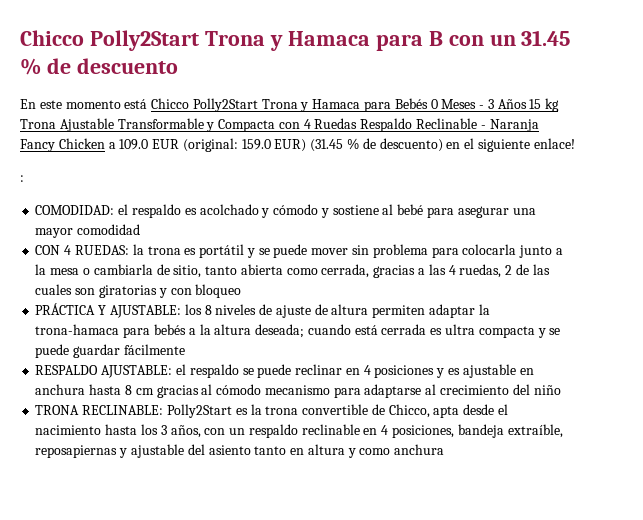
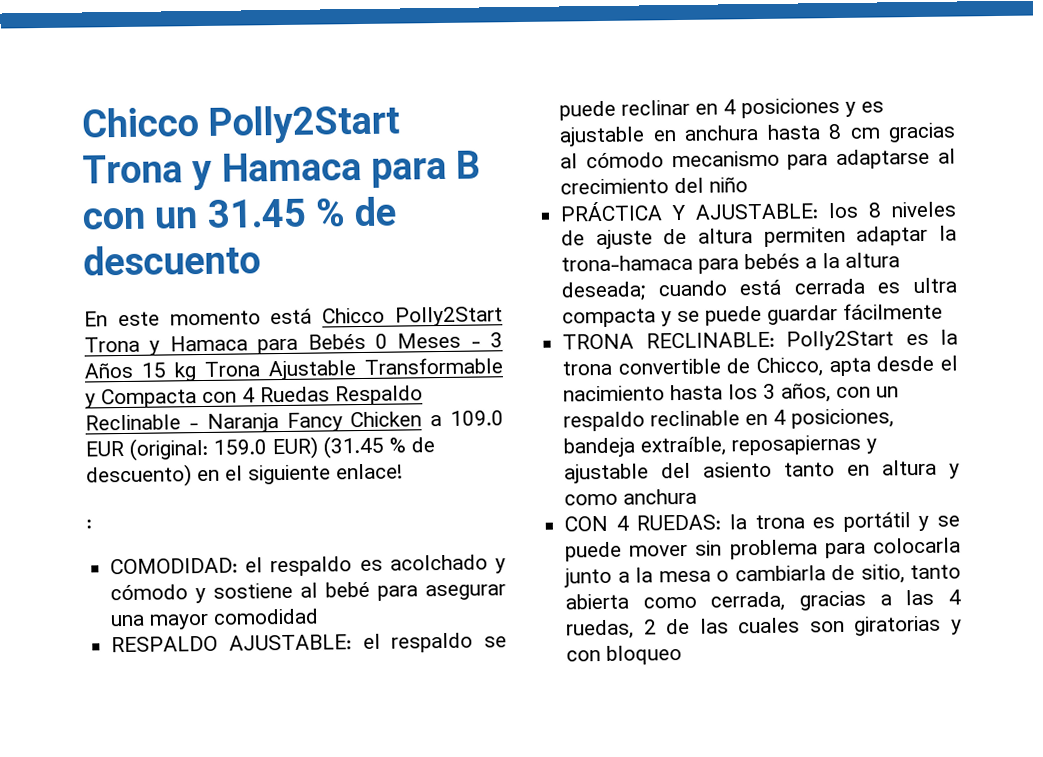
(141, 229) none -> [111,632,507,653] [559,97,885,121] [559,122,956,147] [560,148,956,170] [560,177,749,195] [560,201,956,222] [561,225,957,250] [561,252,901,274] [561,277,957,302] [562,302,944,328] [562,329,958,351] [562,355,958,378] [563,383,900,403] [563,408,895,432] [563,434,878,458] [564,459,960,484] [564,488,698,506] // RESPALDO AJUSTABLE: el respaldo se puede reclinar en 4 posiciones y es ajustable en anchura hasta 8 cm gracias al cómodo mecanismo para adaptarse al crecimiento del niño // PRÁCTICA Y AJUSTABLE: los 8 niveles de ajuste de altura permiten adaptar la trona-hamaca para bebés a la altura deseada; cuando está cerrada es ultra compacta y se puede guardar fácilmente // TRONA RECLINABLE: Polly2Start es la trona convertible de Chicco, apta desde el nacimiento hasta los 3 años, con un respaldo reclinable en 4 posiciones, bandeja extraíble, reposapiernas y ajustable del asiento tanto en altura y como anchura
[35,303,490,318] [35,324,561,338] [35,344,185,358] [35,364,534,378] [35,384,561,398] [35,404,508,418] [35,424,563,438] [35,444,445,458] // PRÁCTICA Y AJUSTABLE: los 8 niveles de ajuste de altura permiten adaptar la trona-hamaca para bebés a la altura deseada; cuando está cerrada es ultra compacta y se puede guardar fácilmente // RESPALDO AJUSTABLE: el respaldo se puede reclinar en 4 posiciones y es ajustable en anchura hasta 8 cm gracias al cómodo mecanismo para adaptarse al crecimiento del niño // TRONA RECLINABLE: Polly2Start es la trona convertible de Chicco, apta desde el nacimiento hasta los 3 años, con un respaldo reclinable en 4 posiciones, bandeja extraíble, reposapiernas y ajustable del asiento tanto en altura y como anchura -> (683, 654) none

